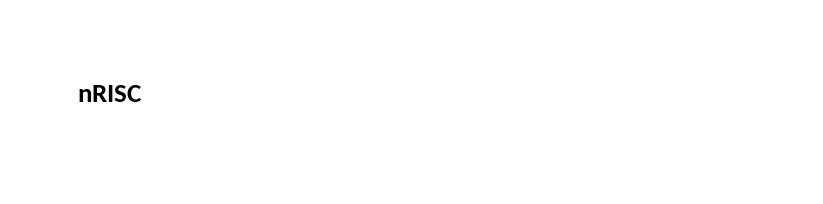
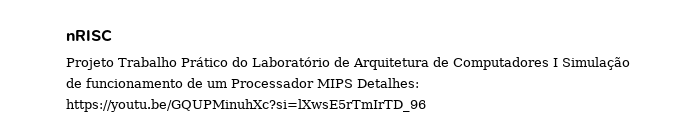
(142, 93) none -> [66,57,630,70] [66,78,419,88] [66,99,426,112] // Projeto Trabalho Prático do Laboratório de Arquitetura de Computadores I Simulação de funcionamento de um Processador MIPS Detalhes: https://youtu.be/GQUPMinuhXc?si=lXwsE5rTmIrTD_96

